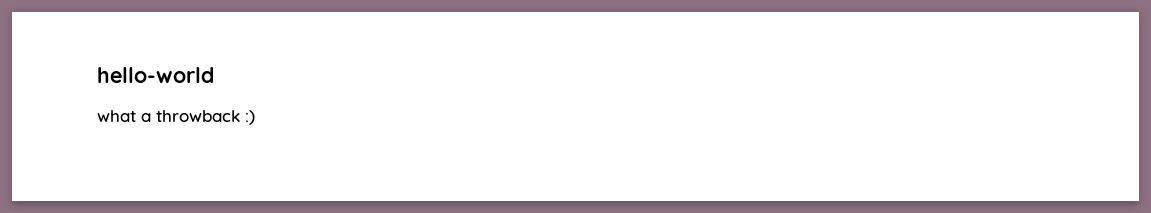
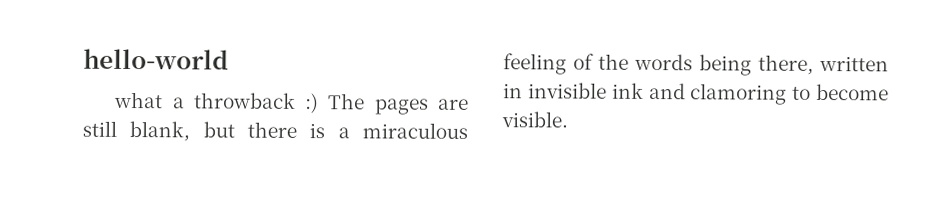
(255, 117) none -> [328,93,469,115] [82,120,469,142] [503,53,889,76] [503,82,889,105] [501,111,568,128] The pages are still blank, but there is a miraculous feeling of the words being there, written in invisible ink and clamoring to become visible.

